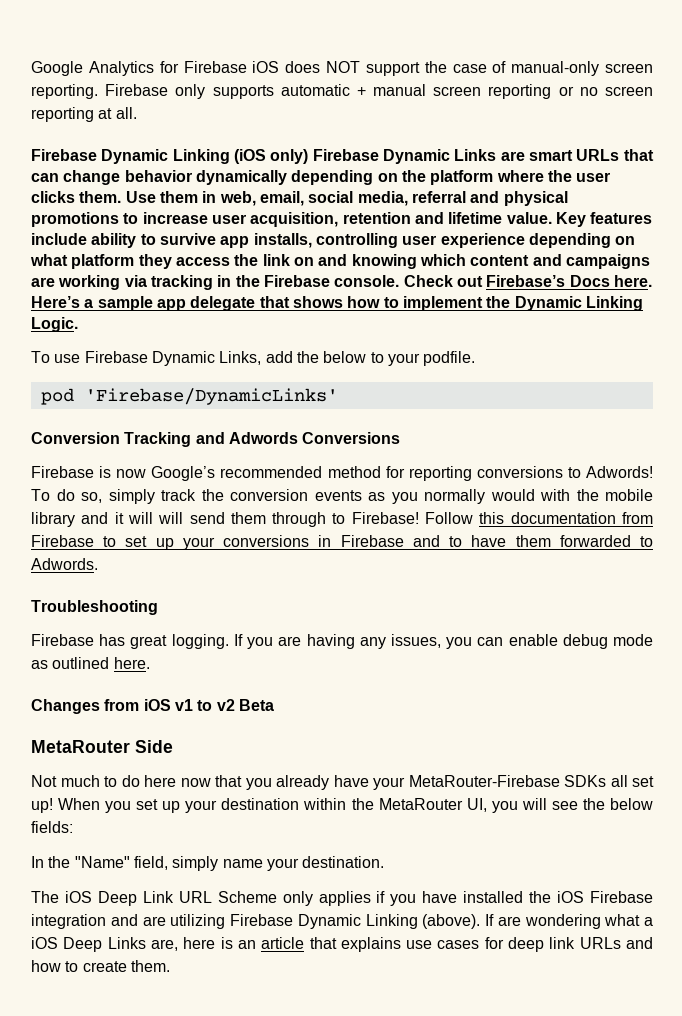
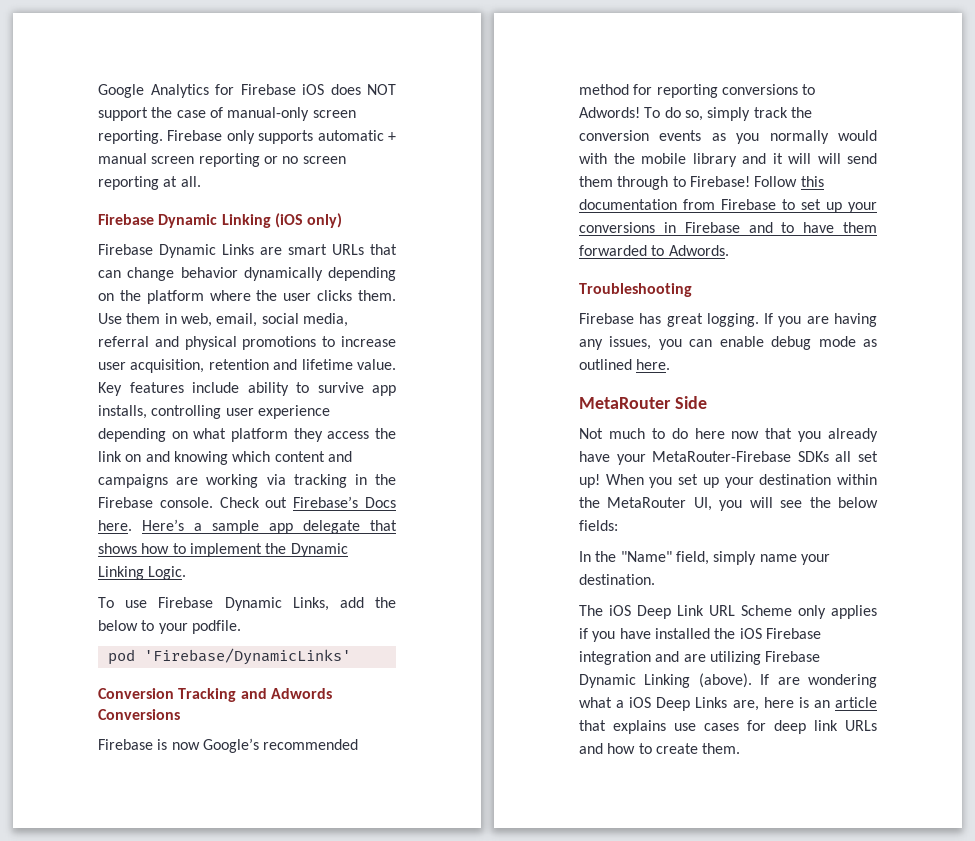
(309, 156) none -> (343, 220) //
[31,699,274,714] // Changes from iOS v1 to v2 Beta -> (671, 364) none

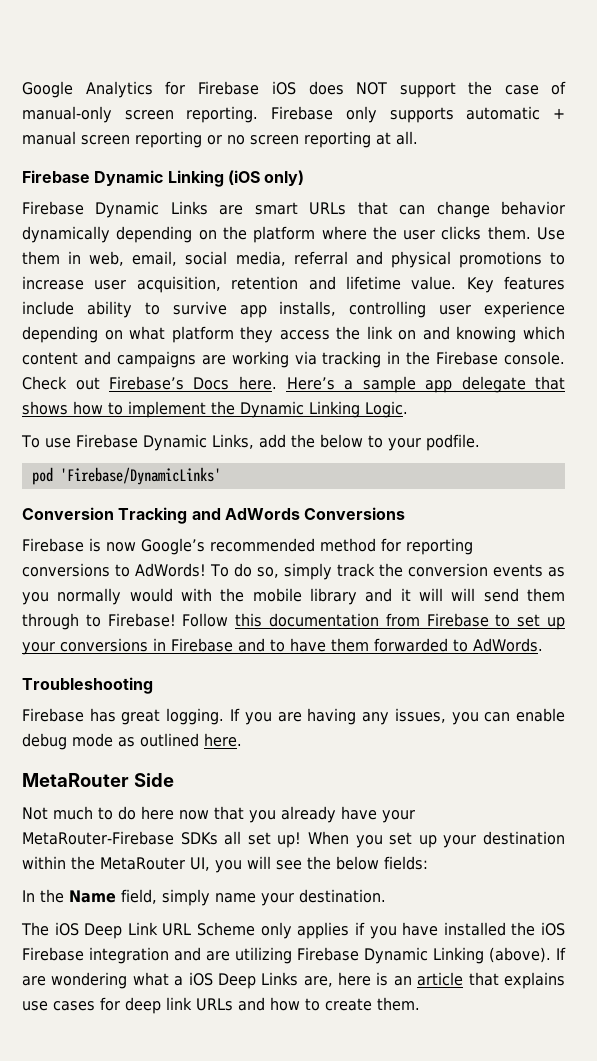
[270,688,332,699] Adwords -> [224,508,300,520] AdWords
[579,107,640,118] Adwords! -> [135,563,207,577] AdWords!
[668,245,729,256] Adwords. -> [472,638,543,652] AdWords.
[620,551,672,562] "Name" -> [69,890,116,903] Name

